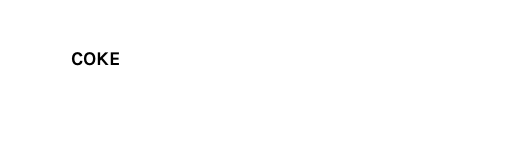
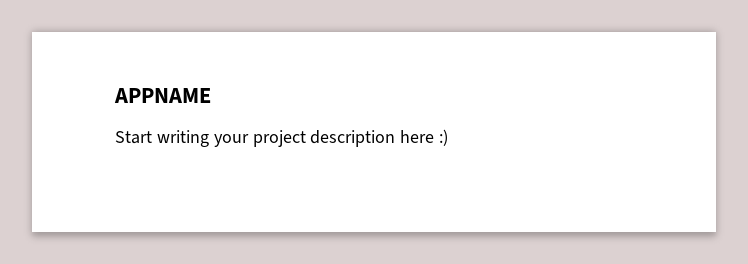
[71,52,120,66] COKE -> [114,88,211,103] [115,129,449,147] APPNAME // Start writing your project description here :)

